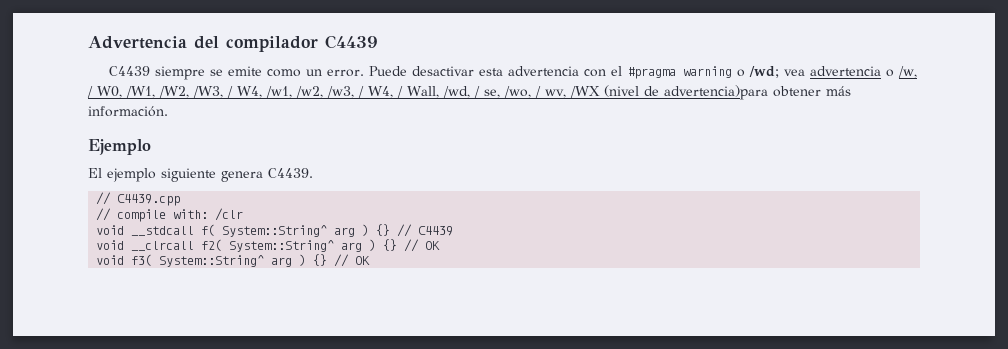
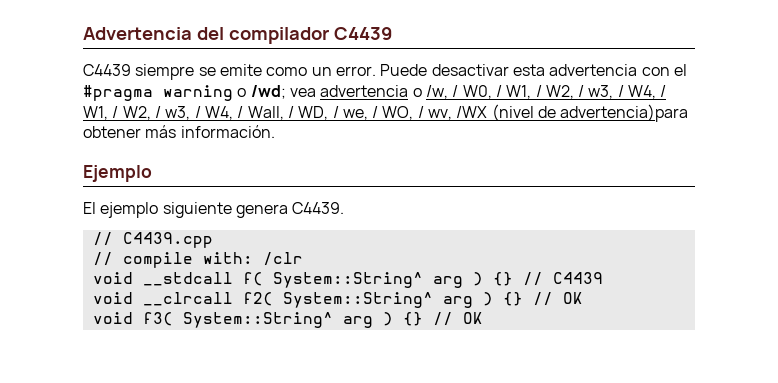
[126,86,531,98] /W1, /W2, /W3, / W4, /w1, /w2, /w3, / W4, / Wall, /wd, / se, /wo, -> [495,85,667,99] [83,106,414,120] / W1, / W2, / w3, / W4, / W1, / W2, / w3, / W4, / Wall, / WD, / we, / WO,

